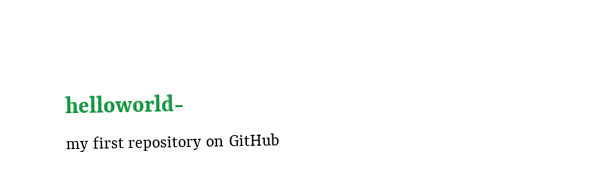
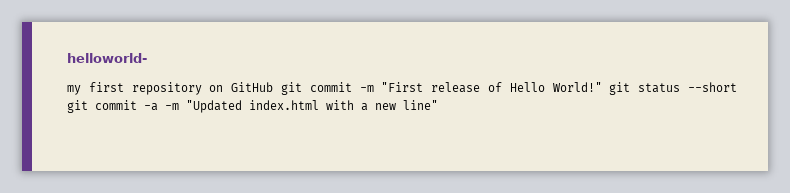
(280, 140) none -> [281,82,737,95] [67,100,438,113] git commit -m "First release of Hello World!" git status --short git commit -a -m "Updated index.html with a new line"

